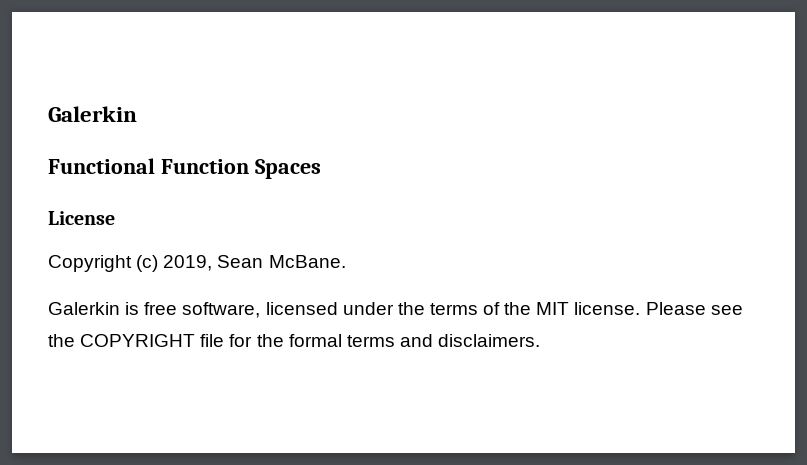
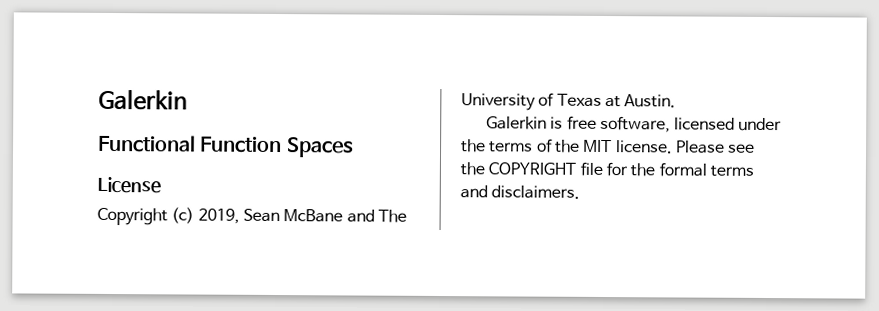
[268,255,346,268] McBane. -> [283,209,407,223] [461,92,677,111] McBane and The University of Texas at Austin.

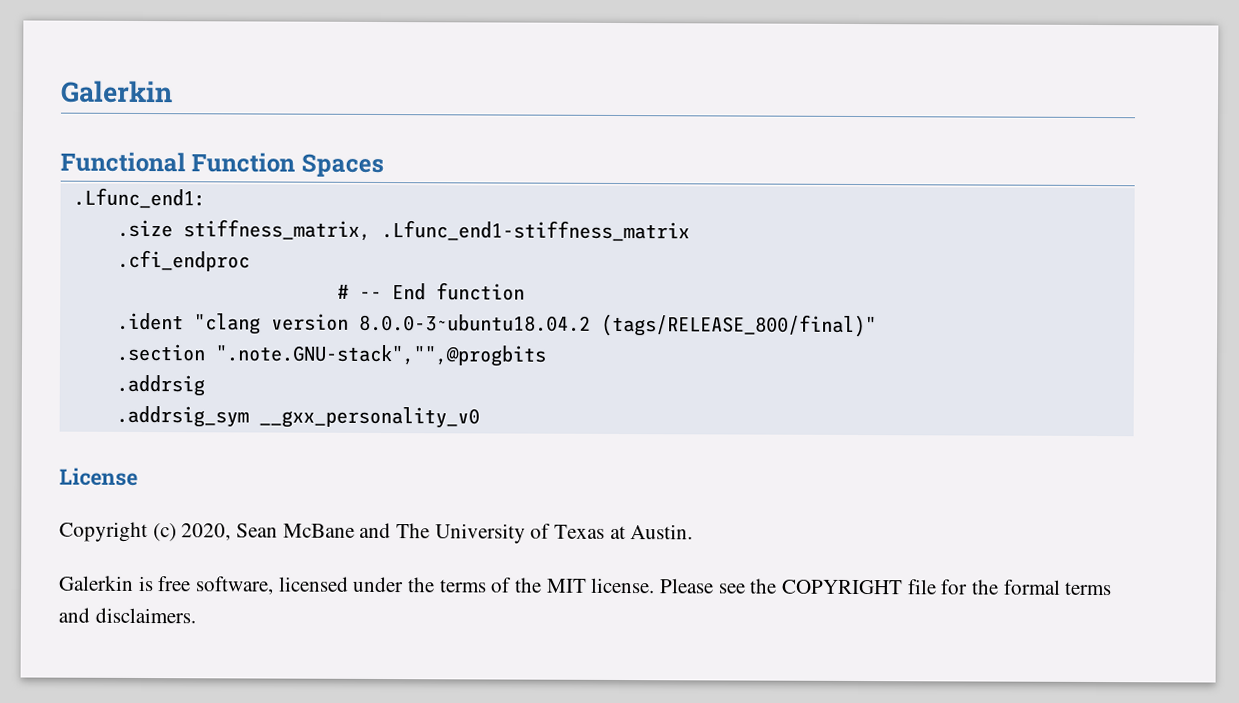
(354, 147) none -> [72,187,206,209] [116,219,690,242] [116,249,250,272] [336,282,525,301] [116,312,877,338] [115,343,547,367] [115,374,205,397] [115,405,480,429] // .Lfunc_end1: // .size stiffness_matrix, .Lfunc_end1-stiffness_matrix // .cfi_endproc // # -- End function // .ident "clang version 8.0.0-3~ubuntu18.04.2 (tags/RELEASE_800/final)" // .section ".note.GNU-stack","",@progbits // .addrsig // .addrsig_sym __gxx_personality_v0
[197,208,240,224] 2019, -> [181,523,232,541] 2020,

